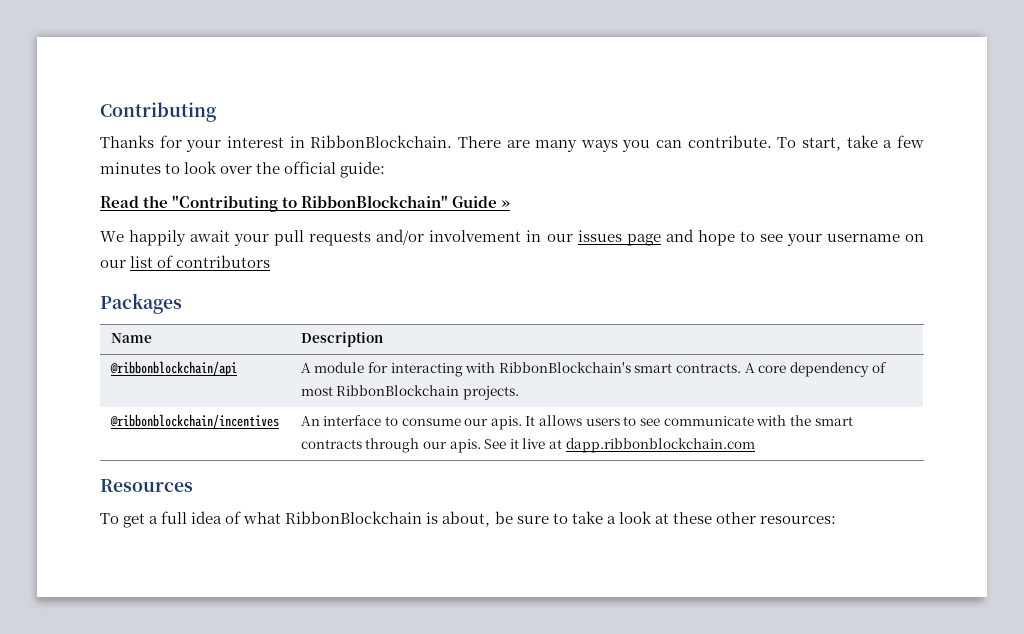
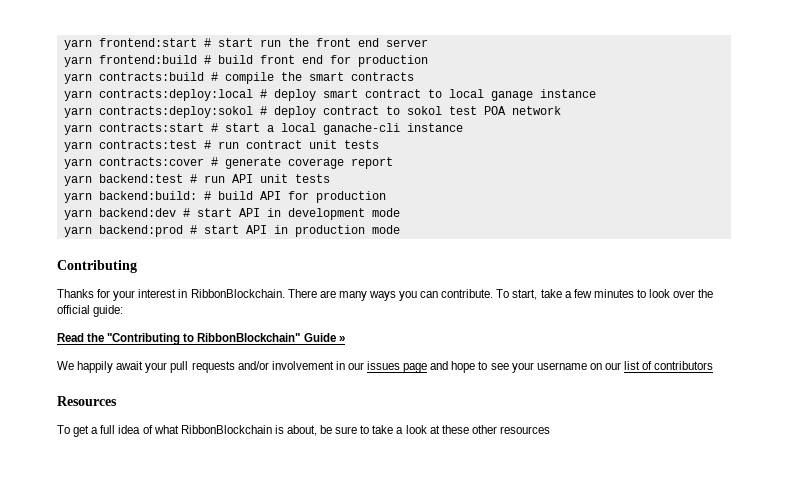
(100, 112) none -> [63,38,428,50] [63,55,428,67] [63,72,414,84] [63,89,596,101] [63,106,561,118] [63,123,463,135] [63,140,379,152] [63,157,393,169] [63,174,330,186] [63,191,386,203] [63,208,400,220] [63,225,400,237] yarn frontend:start # start run the front end server // yarn frontend:build # build front end for production // yarn contracts:build # compile the smart contracts // yarn contracts:deploy:local # deploy smart contract to local ganage instance // yarn contracts:deploy:sokol # deploy contract to sokol test POA network // yarn contracts:start # start a local ganache-cli instance // yarn contracts:test # run contract unit tests // yarn contracts:cover # generate coverage report // yarn backend:test # run API unit tests // yarn backend:build: # build API for production // yarn backend:dev # start API in development mode // yarn backend:prod # start API in production mode //
[100,293,182,314] [110,333,152,343] [300,332,383,347] [109,361,237,376] [300,362,887,377] [300,385,519,400] [109,414,279,428] [300,415,853,430] [300,438,755,453] // Packages // Name | Description // @ribbonblockchain/api | A module for interacting with RibbonBlockchain's smart contracts. A core dependency of most RibbonBlockchain projects. // @ribbonblockchain/incentives | An interface to consume our apis. It allows users to see communicate with the smart contracts through our apis. See it live at dapp.ribbonblockchain.com -> (714, 365) none
[759,516,836,524] resources: -> [499,426,550,434] resources

